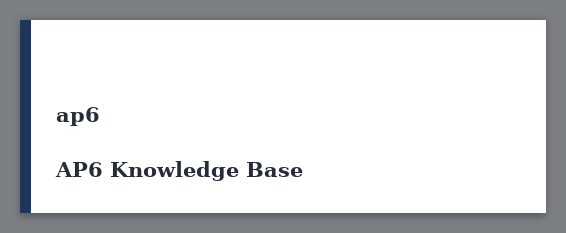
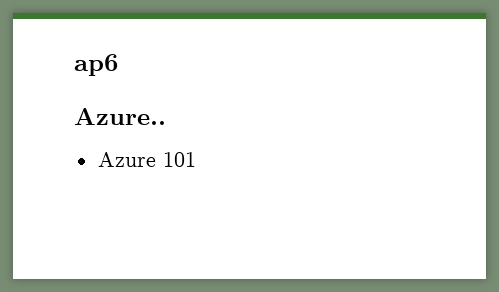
[55,161,303,181] AP6 Knowledge Base -> [74,108,166,125] [97,152,196,167] Azure.. // Azure 101

